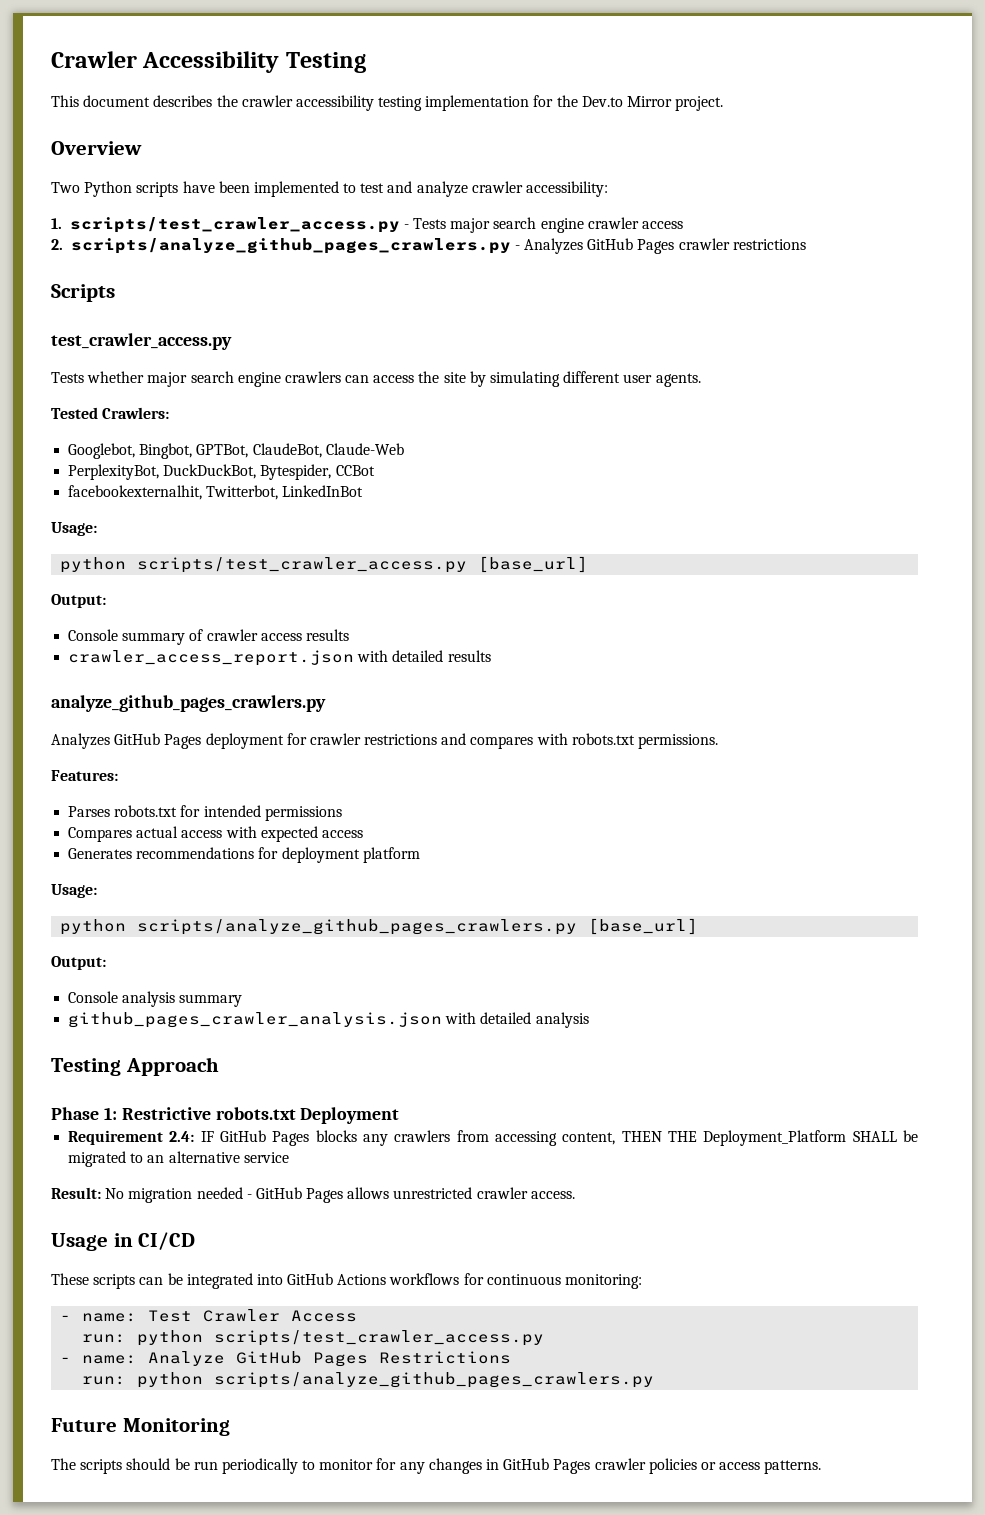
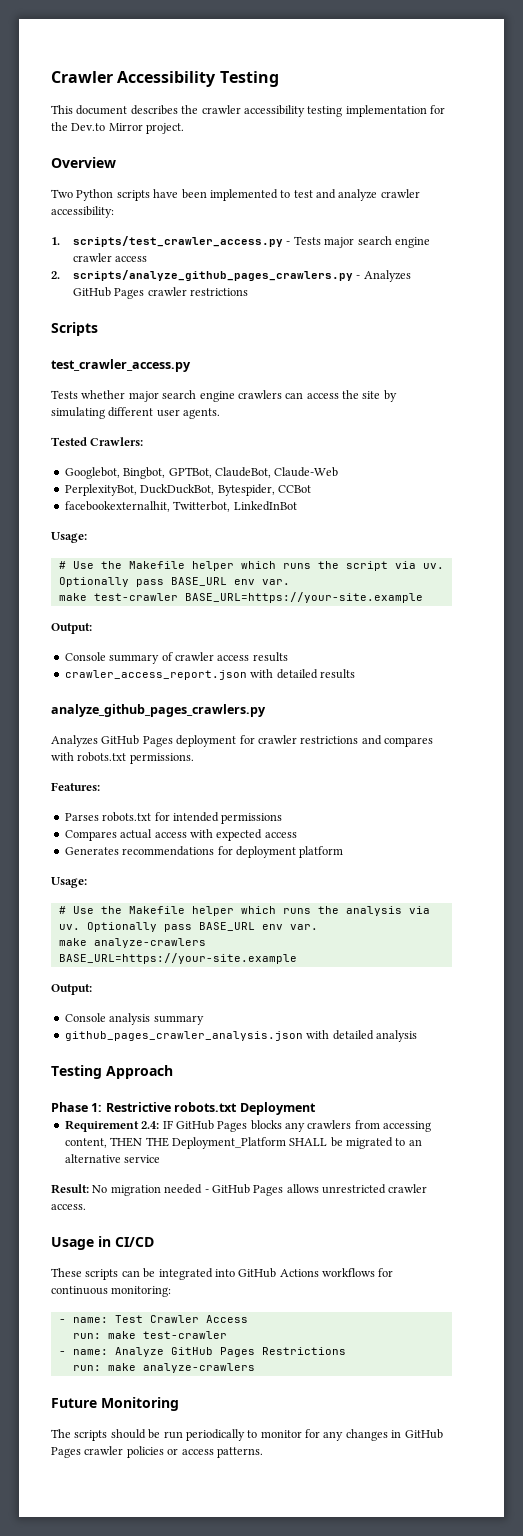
[60,556,589,573] python scripts/test_crawler_access.py [base_url] -> [58,561,444,571] [58,577,290,587] [58,592,423,603] # Use the Makefile helper which runs the script via uv. Optionally pass BASE_URL env var. // make test-crawler BASE_URL=https://your-site.example
[60,918,699,935] python scripts/analyze_github_pages_crawlers.py [base_url] -> [58,906,430,916] [58,922,318,932] [58,938,206,948] [58,953,297,964] # Use the Makefile helper which runs the analysis via uv. Optionally pass BASE_URL env var. // make analyze-crawlers BASE_URL=https://your-site.example
[137,1330,545,1346] python scripts/test_crawler_access.py -> [107,1331,227,1339] make test-crawler
[137,1372,655,1388] python scripts/analyze_github_pages_crawlers.py -> [107,1363,255,1373] make analyze-crawlers

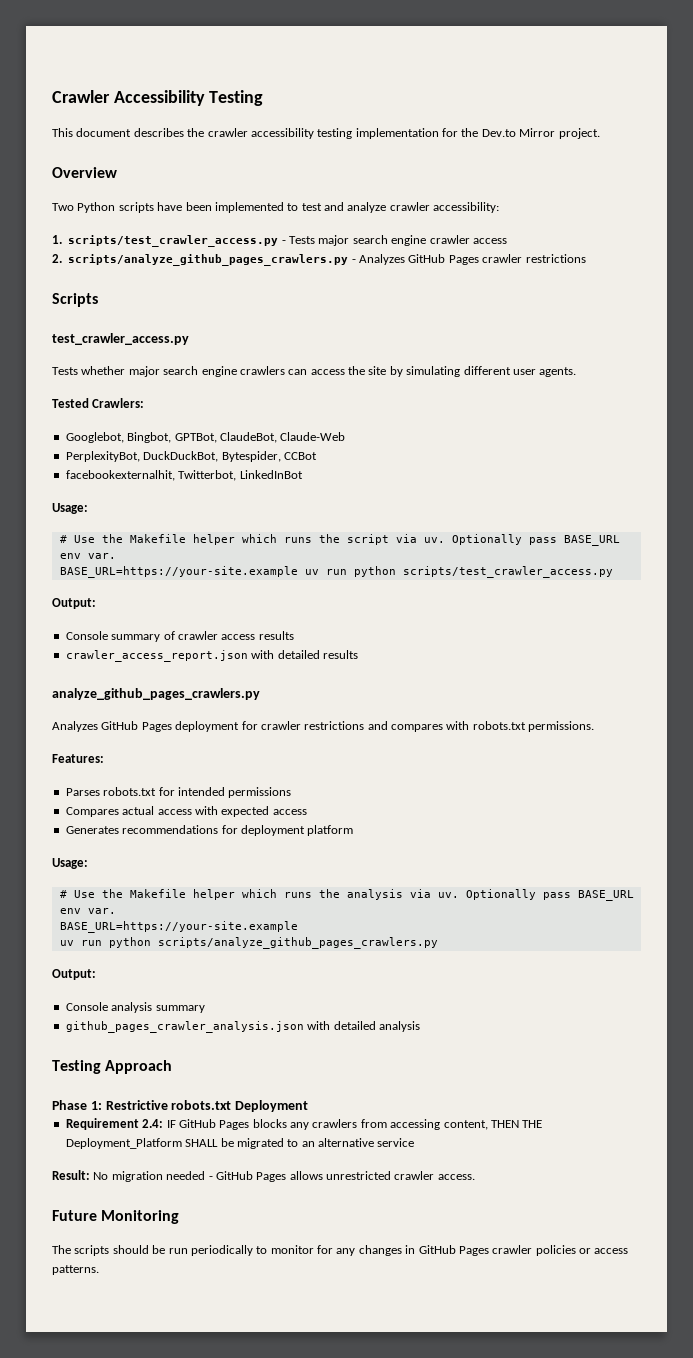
[58,592,423,603] make test-crawler BASE_URL=https://your-site.example -> [59,566,613,578] BASE_URL=https://your-site.example uv run python scripts/test_crawler_access.py
[58,938,206,948] [58,953,297,964] make analyze-crawlers BASE_URL=https://your-site.example -> [59,921,298,933] [59,937,438,949] BASE_URL=https://your-site.example // uv run python scripts/analyze_github_pages_crawlers.py
[51,1236,154,1250] [51,1268,394,1280] [51,1286,172,1297] [58,1315,248,1323] [72,1331,227,1339] [58,1347,346,1357] [72,1363,255,1373] // Usage in CI/CD // These scripts can be integrated into GitHub Actions workflows for continuous monitoring: // - name: Test Crawler Access // run: make test-crawler // - name: Analyze GitHub Pages Restrictions // run: make analyze-crawlers -> (475, 1177) none

